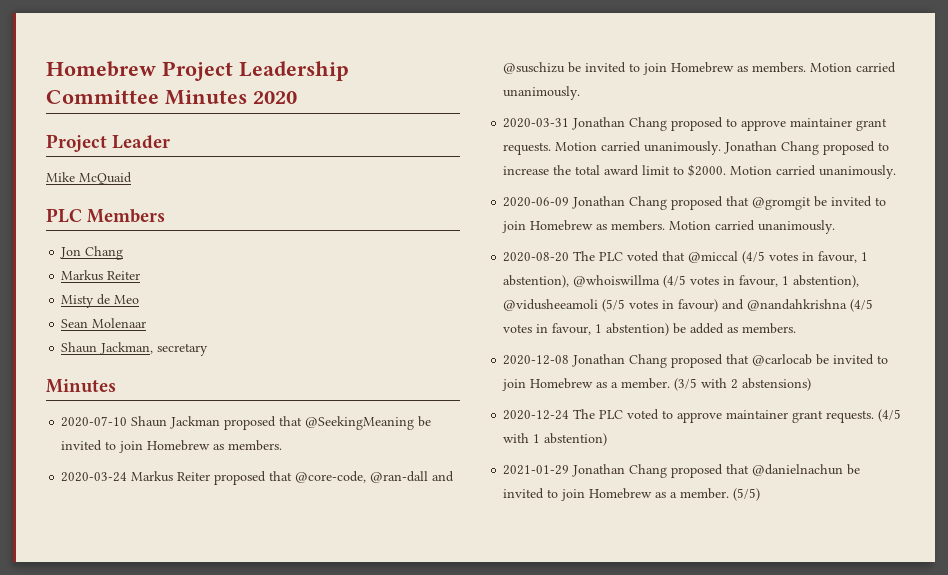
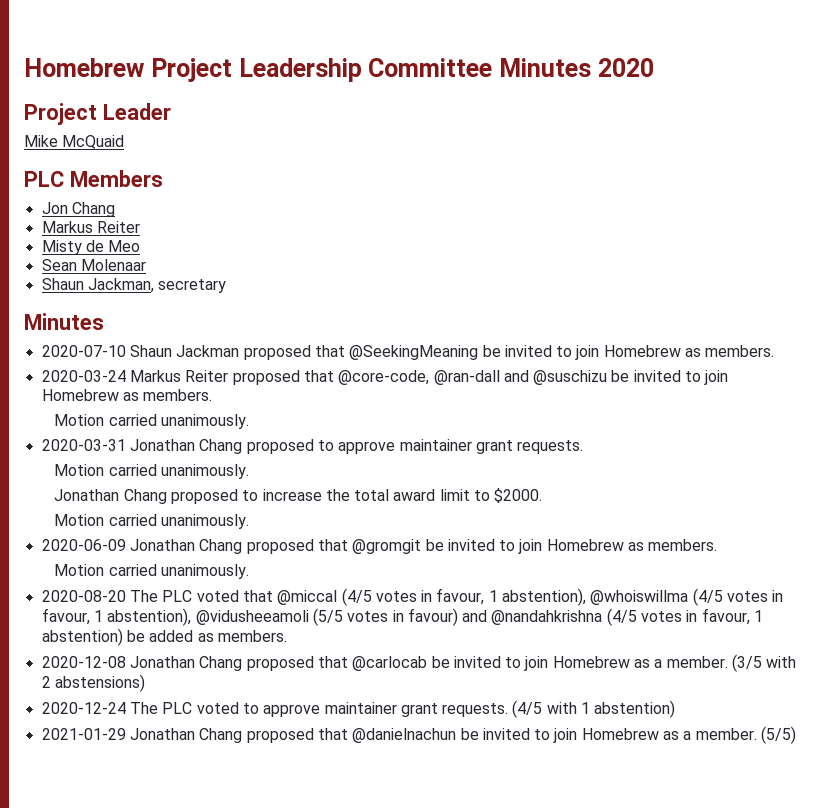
(807, 67) none -> (213, 395) //
[555,141,722,155] Motion carried unanimously. -> [54,464,249,479] // Motion carried unanimously. //
(727, 170) none -> (543, 495) //
(666, 225) none -> (718, 545) //

